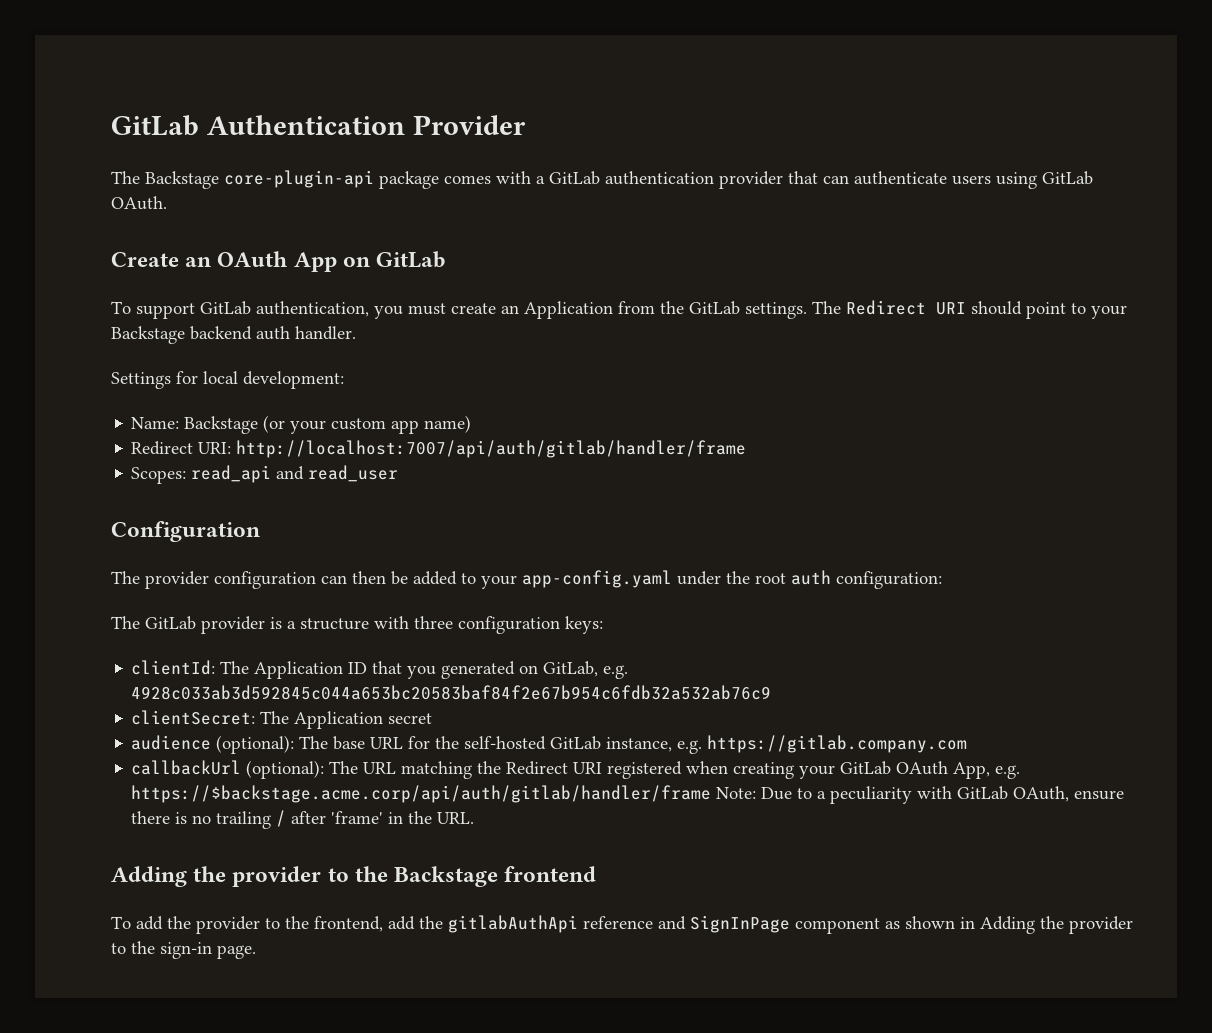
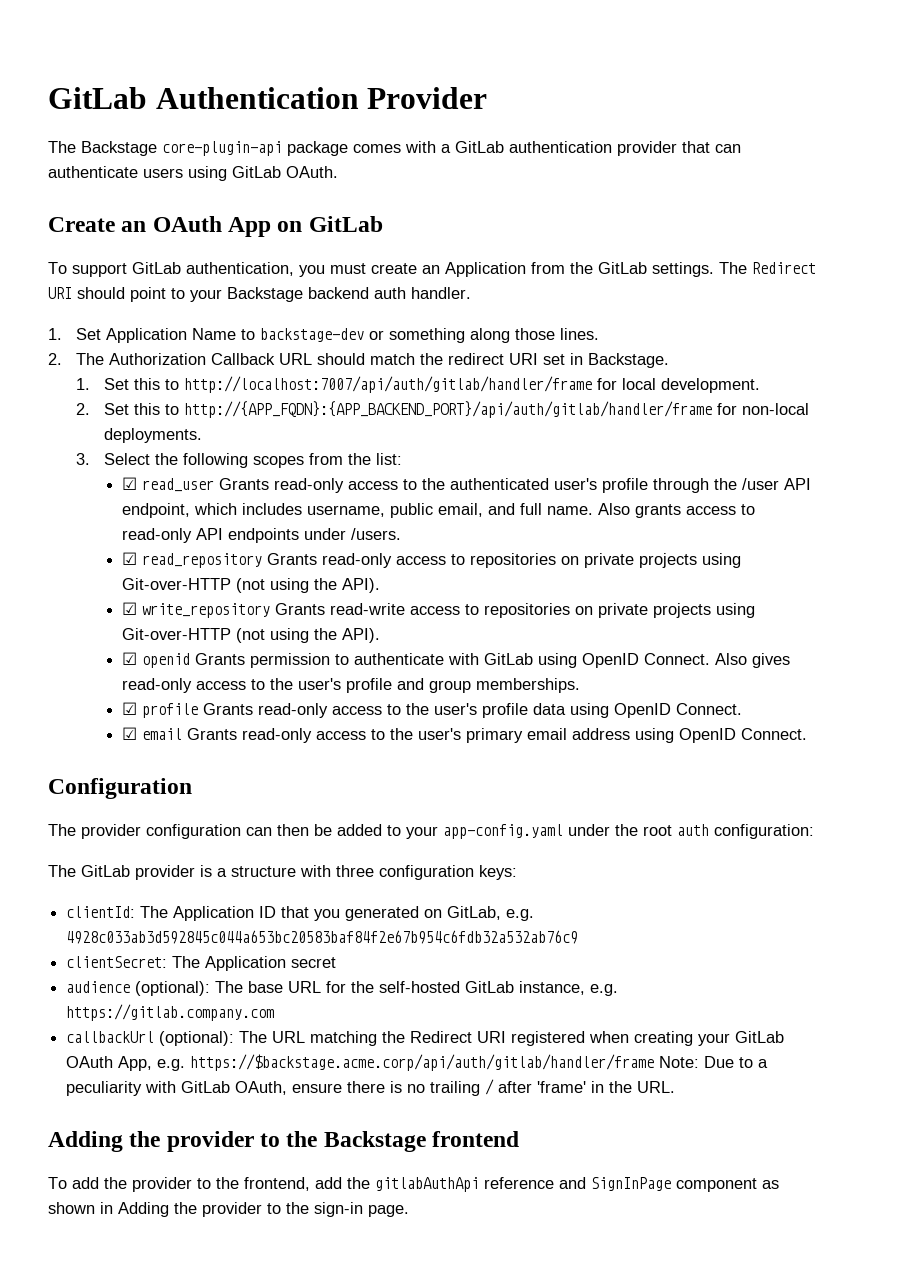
[111,371,344,389] [131,415,472,434] [131,440,747,458] [131,465,399,484] Settings for local development: // Name: Backstage (or your custom app name) // Redirect URI: http://localhost:7007/api/auth/gitlab/handler/frame // Scopes: read_api and read_user -> [48,328,600,343] [48,353,670,368] [76,376,761,393] [76,401,810,418] [104,428,203,443] [76,453,403,468] [122,477,812,493] [122,503,756,518] [122,528,402,543] [122,552,742,568] [122,578,381,593] [122,602,756,618] [122,628,381,643] [122,652,791,668] [122,678,581,693] [122,702,743,718] [122,727,808,743] 1. Set Application Name to backstage-dev or something along those lines. // 2. The Authorization Callback URL should match the redirect URI set in Backstage. // 1. Set this to http://localhost:7007/api/auth/gitlab/handler/frame for local development. // 2. Set this to http://{APP_FQDN}:{APP_BACKEND_PORT}/api/auth/gitlab/handler/frame for non-local deployments. // 3. Select the following scopes from the list: // ☑ read_user Grants read-only access to the authenticated user's profile through the /user API endpoint, which includes username, public email, and full name. Also grants access to read-only API endpoints under /users. // ☑ read_repository Grants read-only access to repositories on private projects using Git-over-HTTP (not using the API). // ☑ write_repository Grants read-write access to repositories on private projects using Git-over-HTTP (not using the API). // ☑ openid Grants permission to authenticate with GitLab using OpenID Connect. Also gives read-only access to the user's profile and group memberships. // ☑ profile Grants read-only access to the user's profile data using OpenID Connect. // ☑ email Grants read-only access to the user's primary email address using OpenID Connect.

